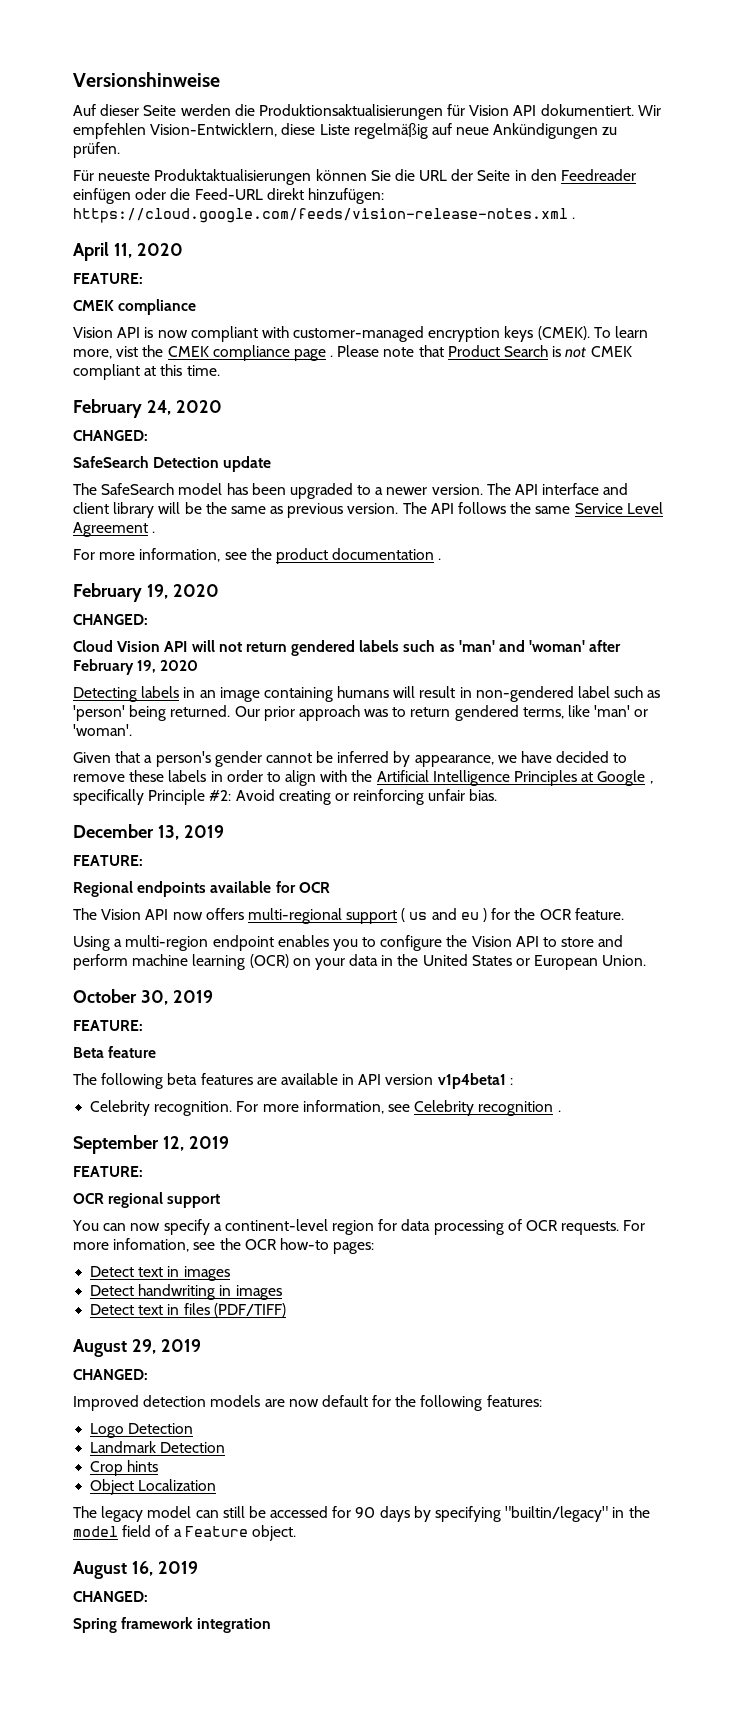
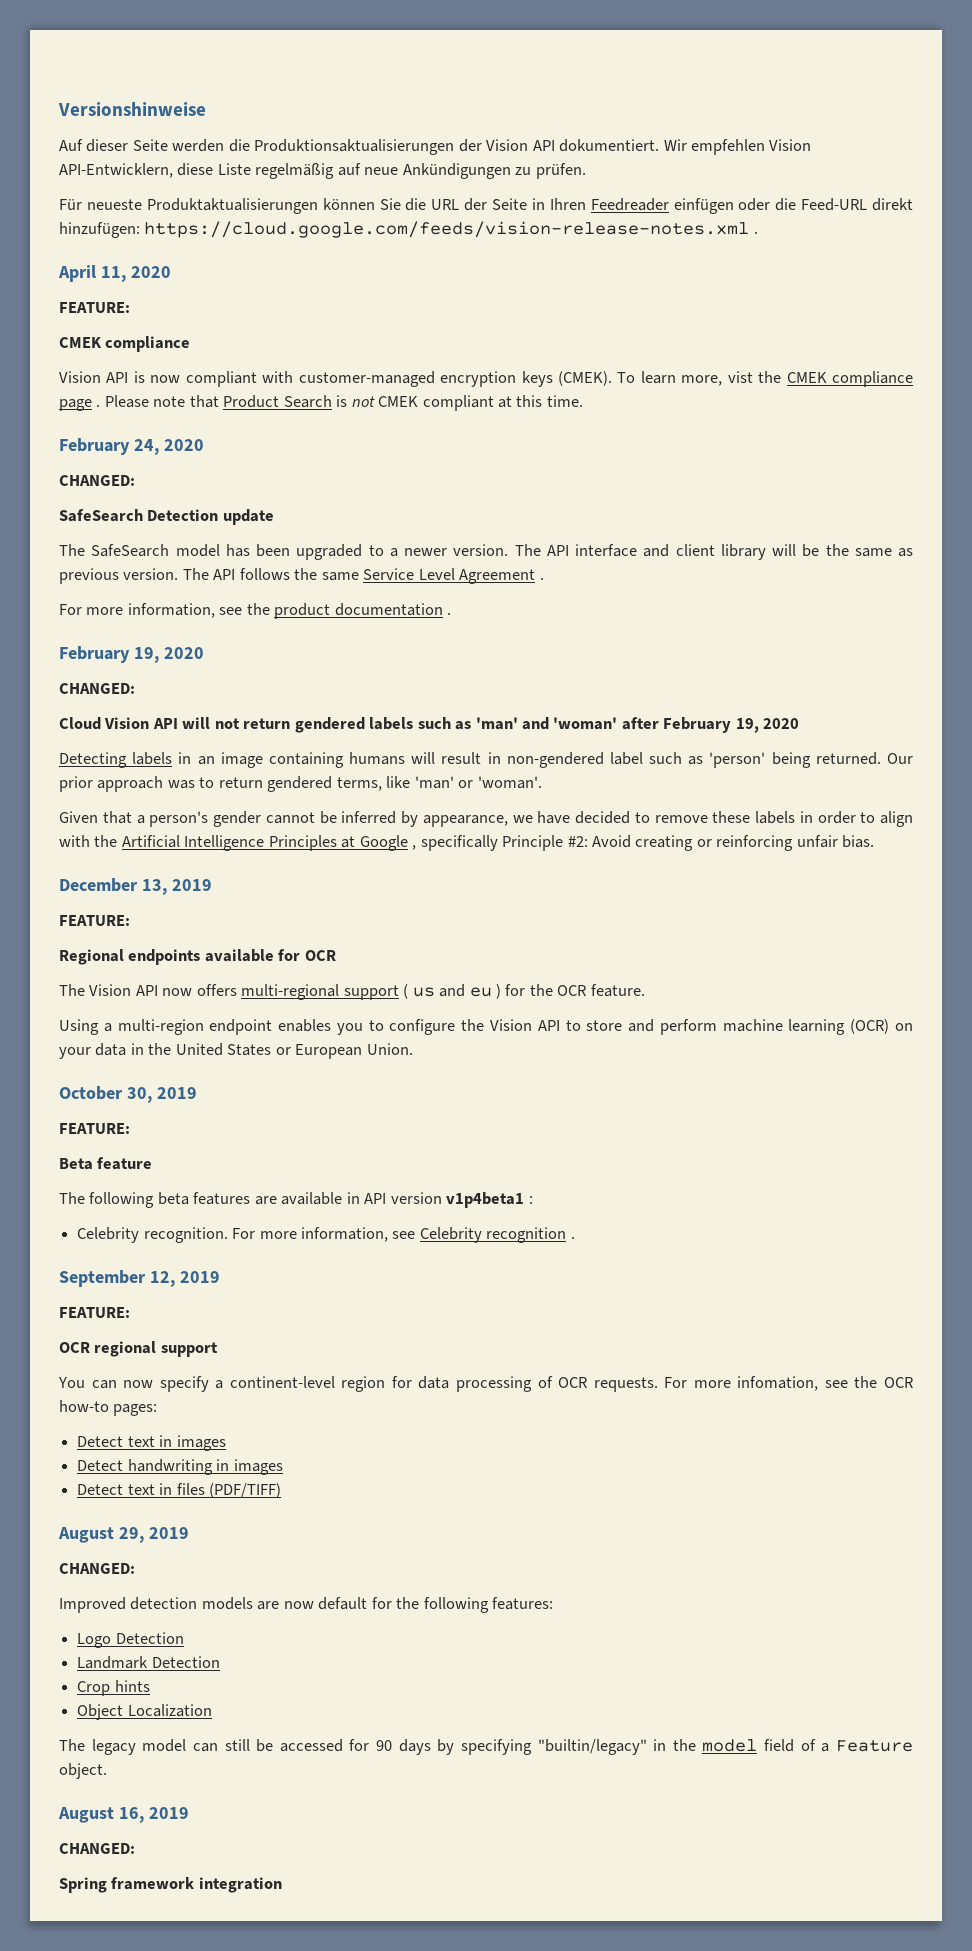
[447,104,466,116] für -> [458,139,482,152] der
[150,123,278,137] Vision-Entwicklern, -> [769,139,812,151] [59,163,173,178] Vision API-Entwicklern,
[530,169,557,181] den -> [549,198,586,210] Ihren

